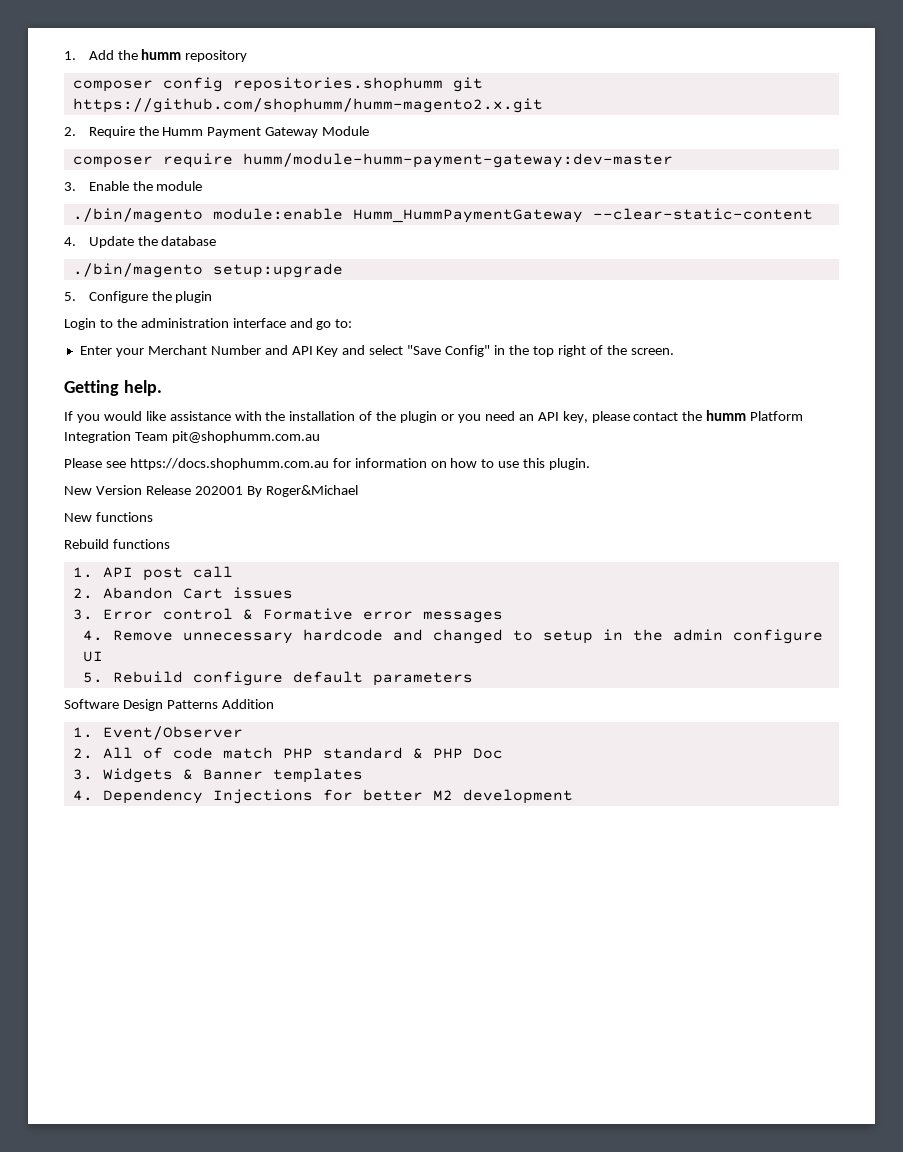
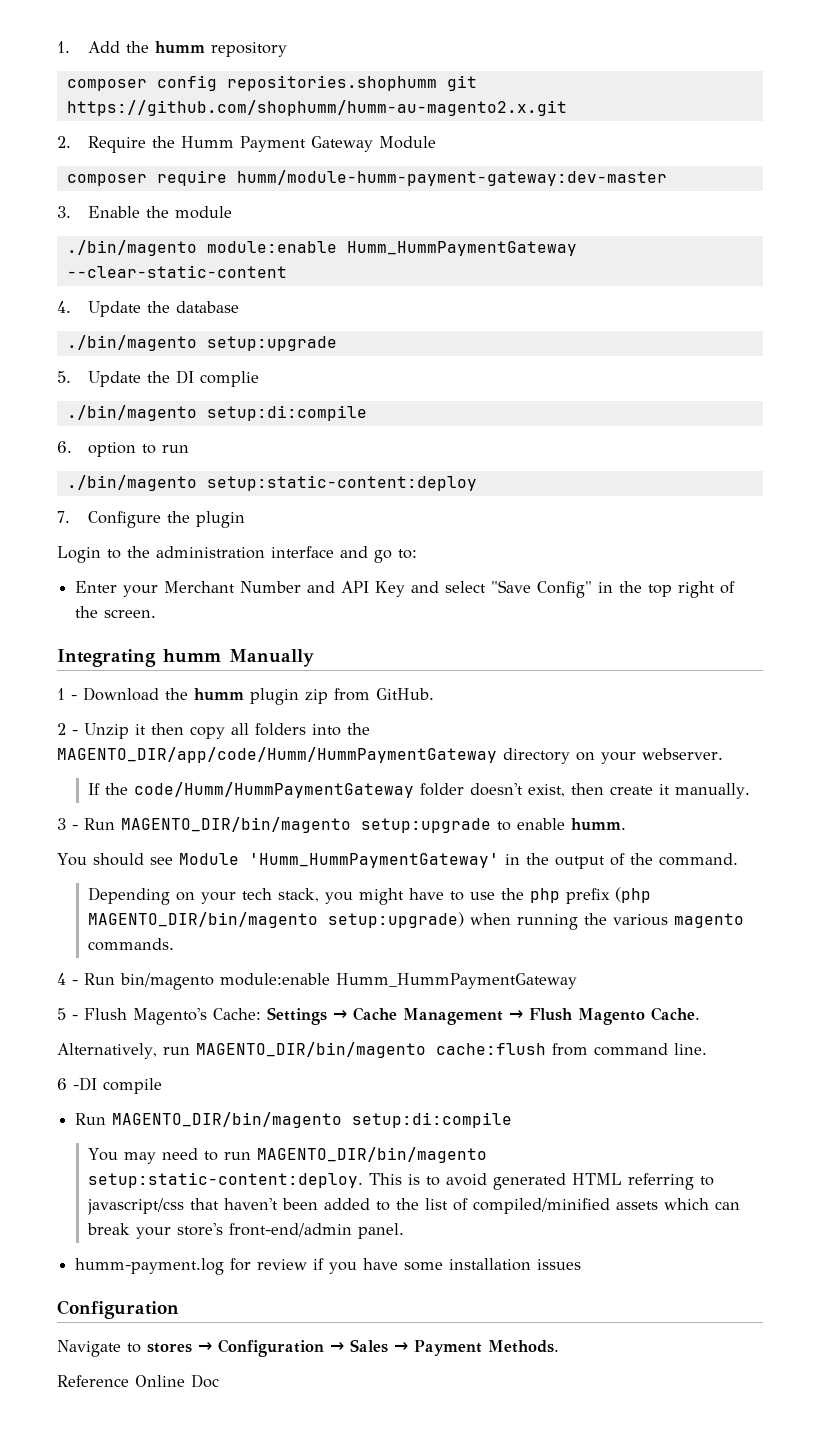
[72,98,543,113] https://github.com/shophumm/humm-magento2.x.git -> [66,100,567,116] https://github.com/shophumm/humm-au-magento2.x.git
(76, 296) none -> [87,370,259,387] [66,405,367,421] [57,441,189,457] [66,475,477,491] [57,511,70,523] Update the DI complie // ./bin/magento setup:di:compile // 6. option to run // ./bin/magento setup:static-content:deploy // 7.
[64,380,162,396] [64,410,804,423] [64,431,320,443] [64,458,591,470] [64,485,358,497] [64,512,153,522] [64,539,170,549] [72,566,233,581] [72,587,293,599] [72,608,503,623] [82,629,823,644] [82,651,103,662] [82,671,473,686] [64,699,274,711] [72,726,243,740] [72,747,503,759] [72,768,363,783] [72,789,573,804] Getting help. // If you would like assistance with the installation of the plugin or you need an API key, please contact the humm Platform Integration Team pit@shophumm.com.au // Please see https://docs.shophumm.com.au for information on how to use this plugin. // New Version Release 202001 By Roger&Michael // New functions // Rebuild functions // 1. API post call // 2. Abandon Cart issues // 3. Error control & Formative error messages // 4. Remove unnecessary hardcode and changed to setup in the admin configure UI // 5. Rebuild configure default parameters // Software Design Patterns Addition // 1. Event/Observer // 2. All of code match PHP standard & PHP Doc // 3. Widgets & Banner templates // 4. Dependency Injections for better M2 development -> [57,649,314,667] [57,687,434,705] [57,723,370,739] [57,747,723,764] [87,782,750,799] [57,817,626,833] [57,853,738,869] [87,887,651,905] [87,912,744,930] [87,938,174,951] [57,973,577,990] [57,1007,700,1025] [57,1042,707,1059] [57,1077,162,1094] [75,1112,513,1128] [87,1147,487,1164] [87,1172,714,1190] [86,1198,740,1215] [86,1223,404,1239] [75,1258,582,1275] [57,1300,179,1319] [57,1339,559,1357] [57,1374,219,1388] Integrating humm Manually // 1 - Download the humm plugin zip from GitHub. // 2 - Unzip it then copy all folders into the MAGENTO_DIR/app/code/Humm/HummPaymentGateway directory on your webserver. // If the code/Humm/HummPaymentGateway folder doesn't exist, then create it manually. // 3 - Run MAGENTO_DIR/bin/magento setup:upgrade to enable humm. // You should see Module 'Humm_HummPaymentGateway' in the output of the command. // Depending on your tech stack, you might have to use the php prefix (php MAGENTO_DIR/bin/magento setup:upgrade) when running the various magento commands. // 4 - Run bin/magento module:enable Humm_HummPaymentGateway // 5 - Flush Magento's Cache: Settings → Cache Management → Flush Magento Cache. // Alternatively, run MAGENTO_DIR/bin/magento cache:flush from command line. // 6 -DI compile // Run MAGENTO_DIR/bin/magento setup:di:compile // You may need to run MAGENTO_DIR/bin/magento setup:static-content:deploy. This is to avoid generated HTML referring to javascript/css that haven't been added to the list of compiled/minified assets which can break your store's front-end/admin panel. // humm-payment.log for review if you have some installation issues // Configuration // Navigate to stores → Configuration → Sales → Payment Methods. // Reference Online Doc

